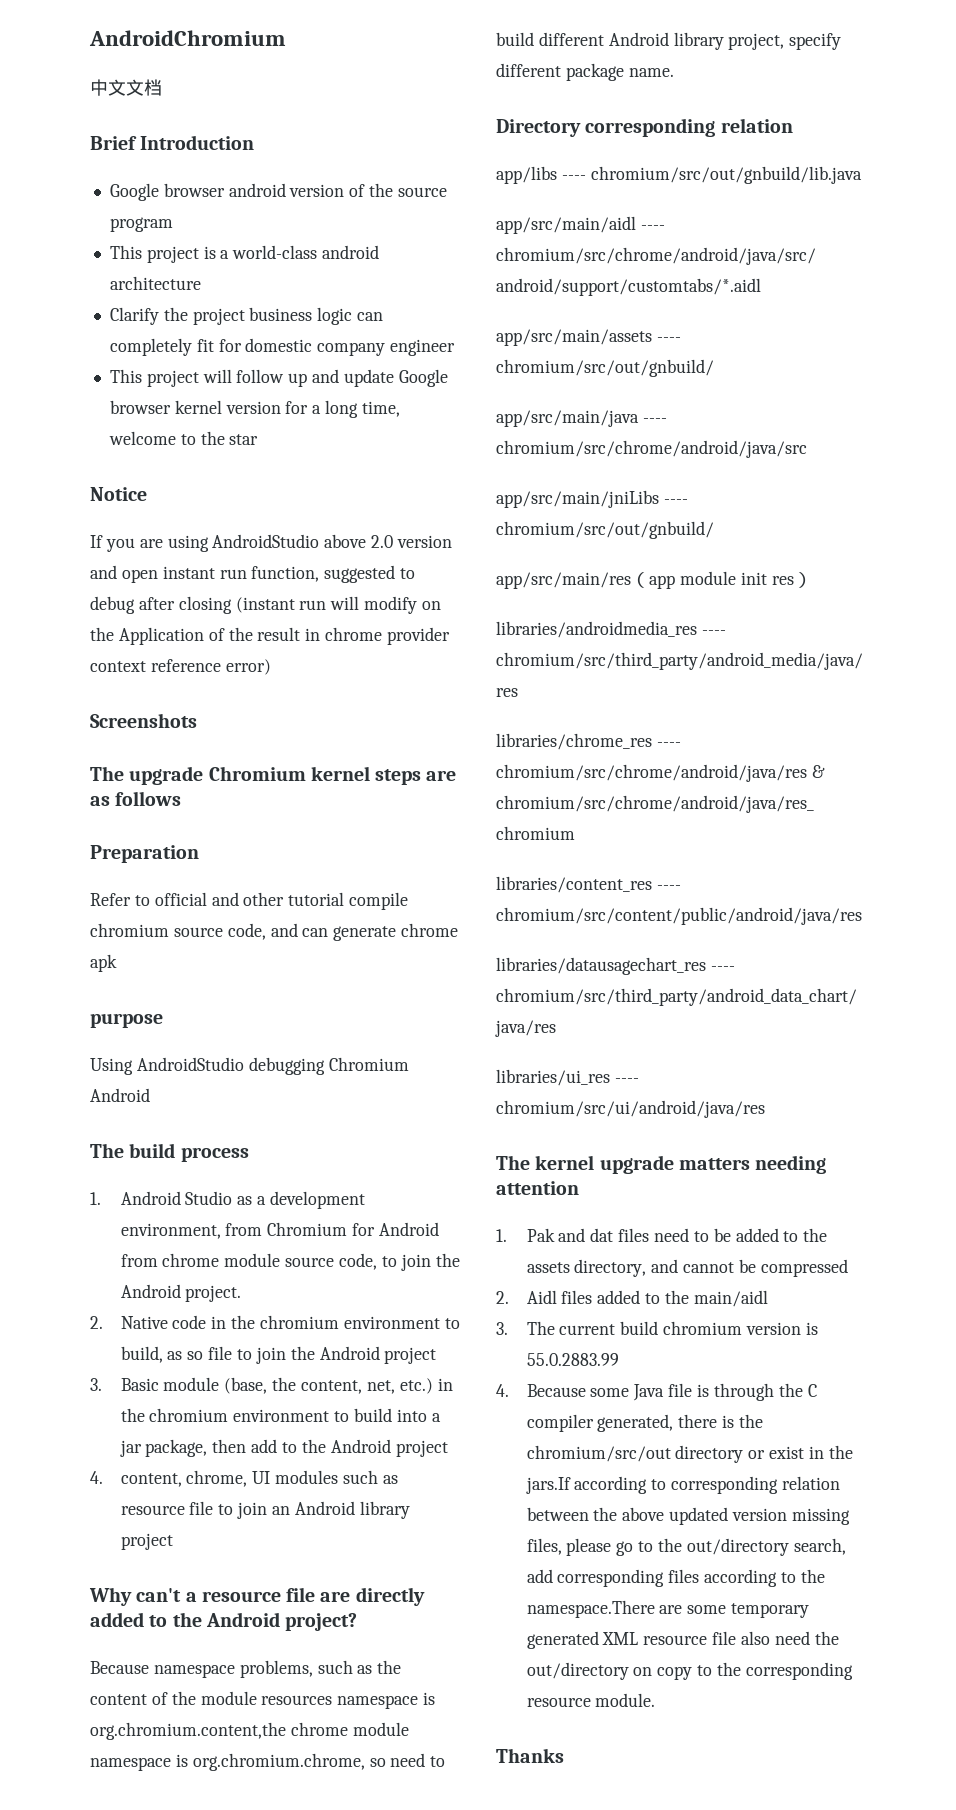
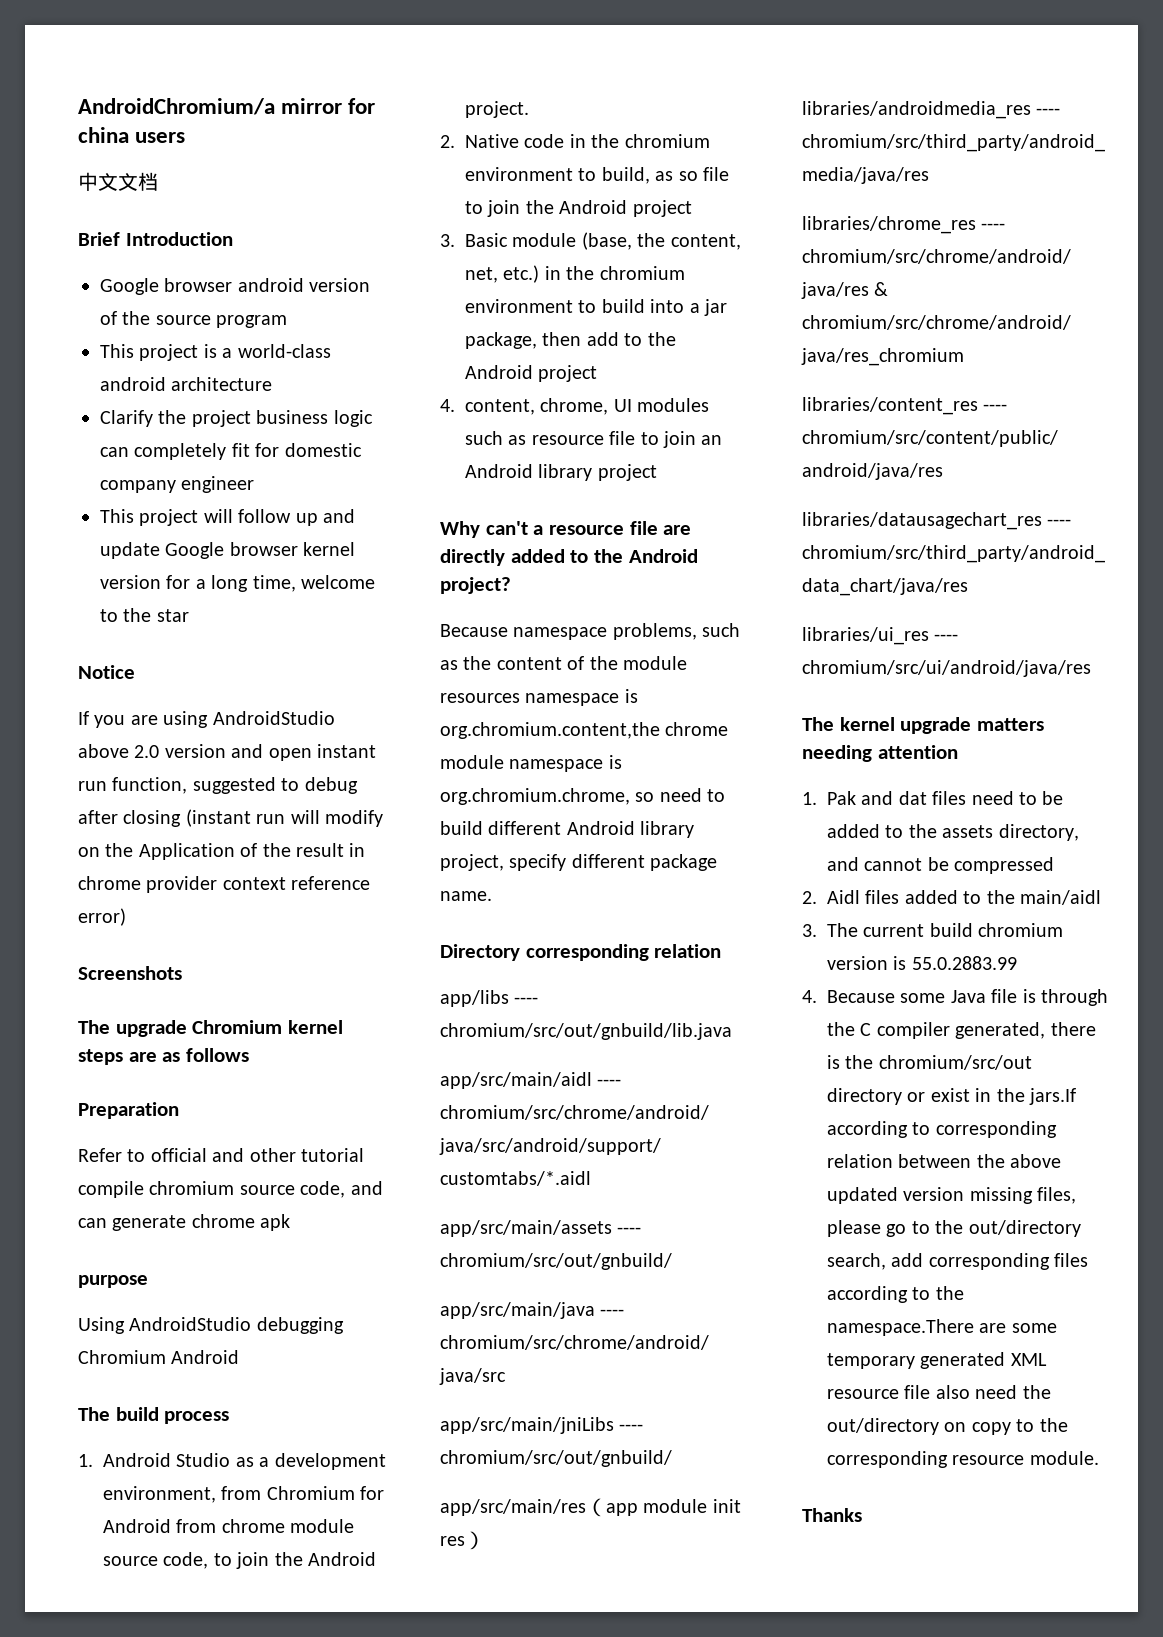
[89,30,286,46] AndroidChromium -> [78,98,376,115] [78,127,186,143] AndroidChromium/a mirror for china users

